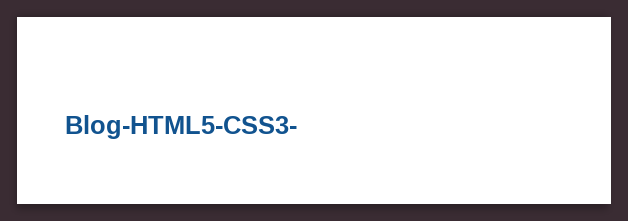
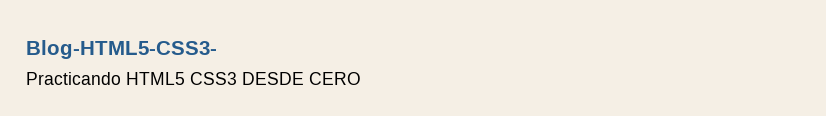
(297, 127) none -> [26,72,361,85] // Practicando HTML5 CSS3 DESDE CERO

